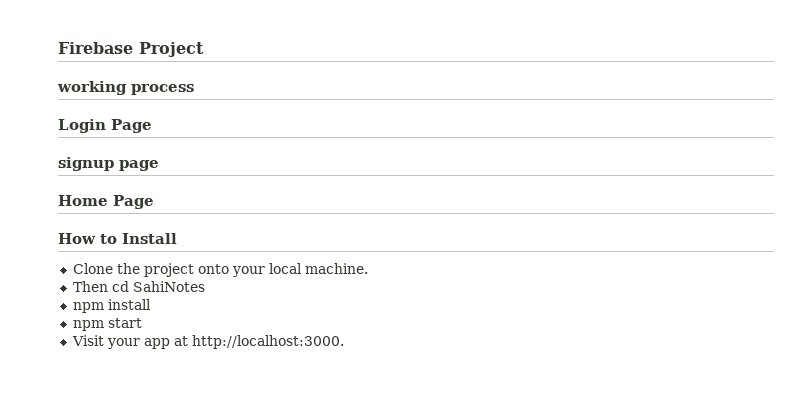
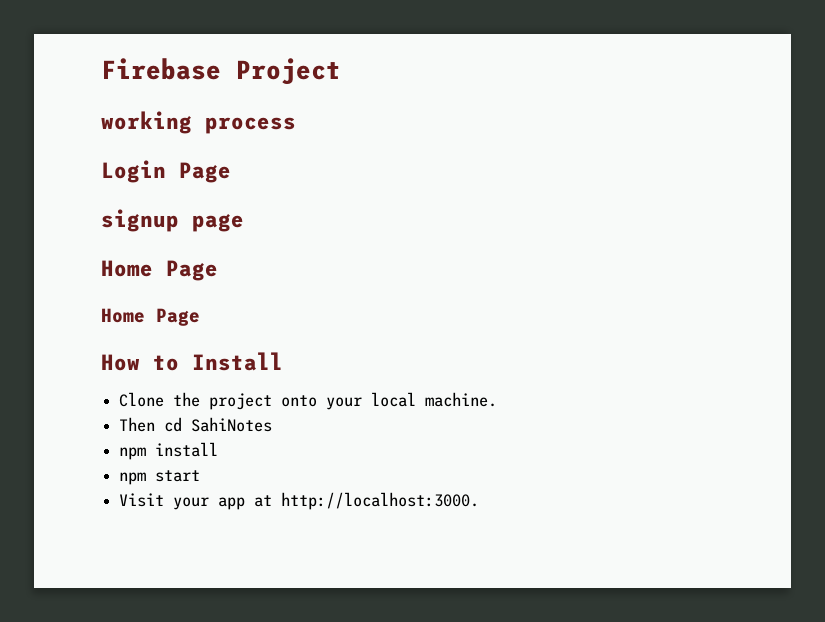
(154, 202) none -> [101,308,200,326] // Home Page

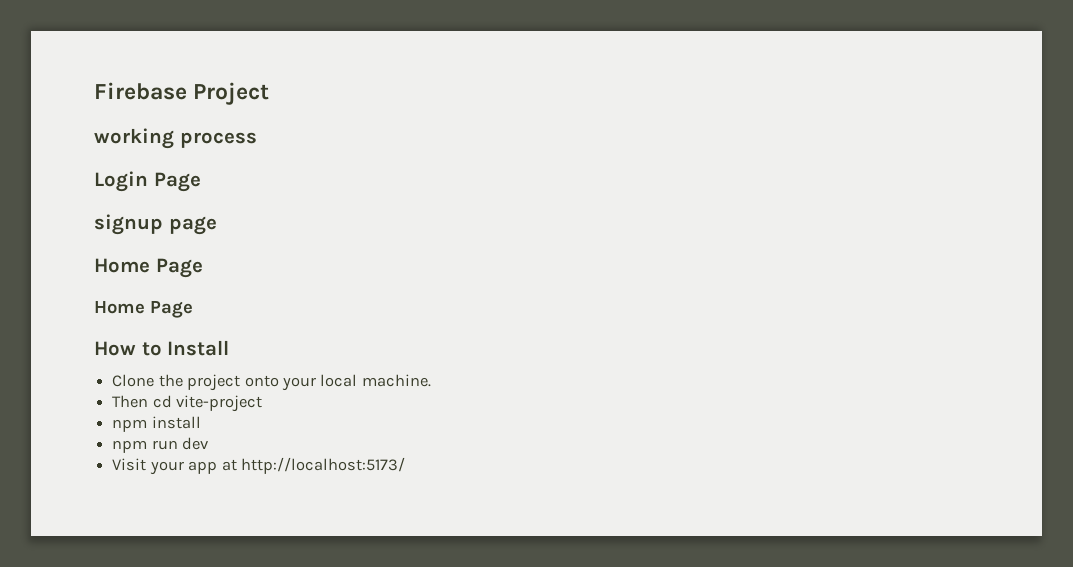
[191,417,273,432] SahiNotes -> [176,395,263,412] vite-project
[155,470,201,482] start -> [151,437,209,450] run dev
[281,492,480,510] http://localhost:3000. -> [240,457,405,474] http://localhost:5173/

